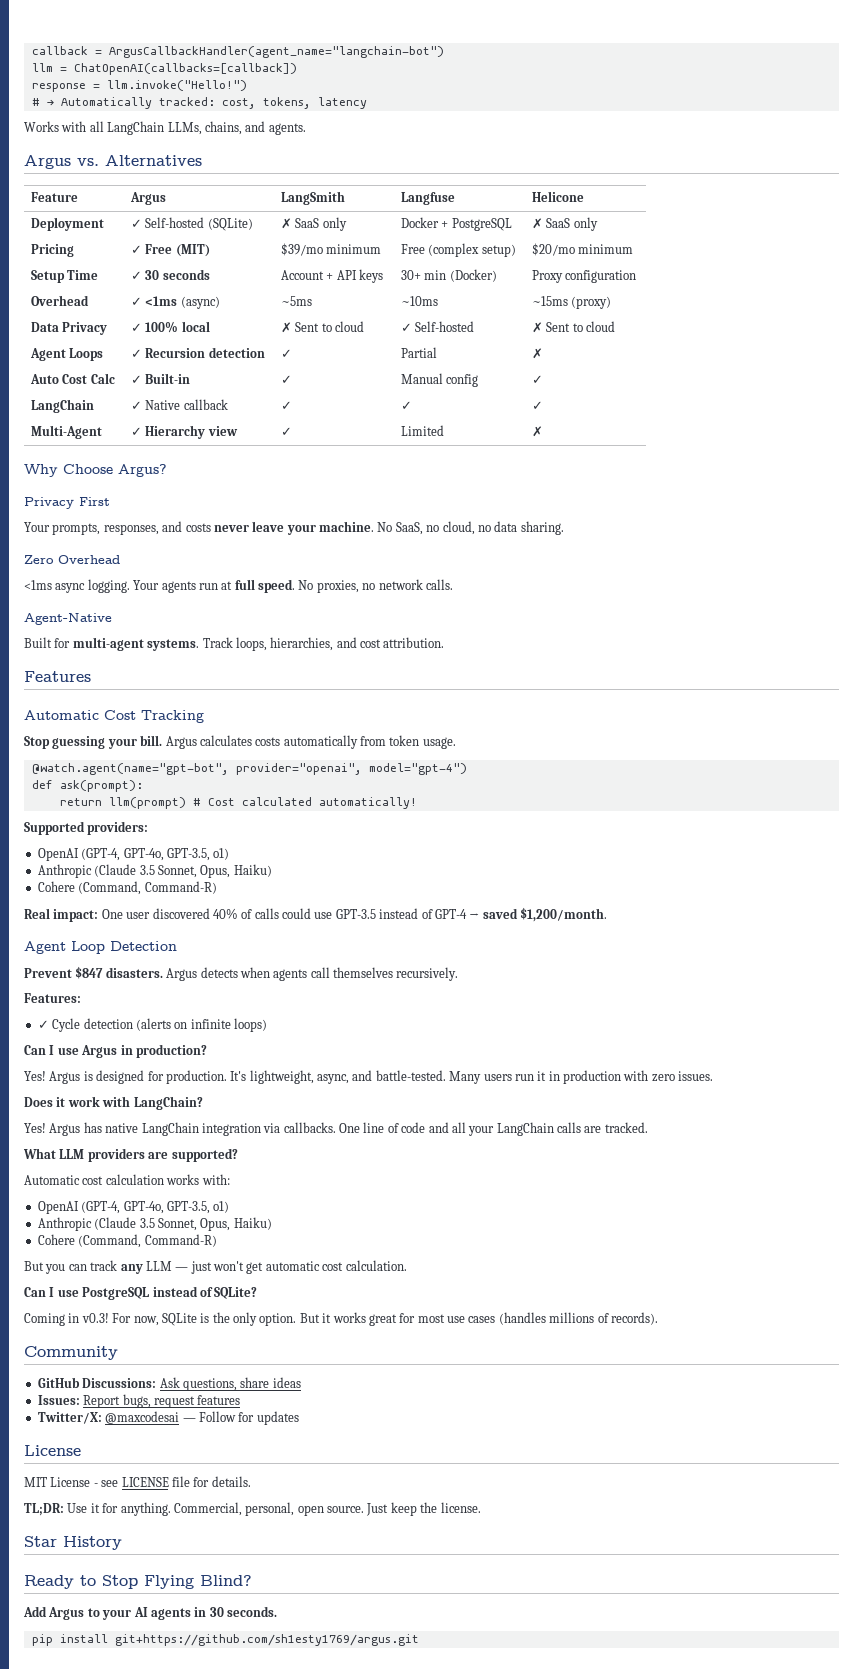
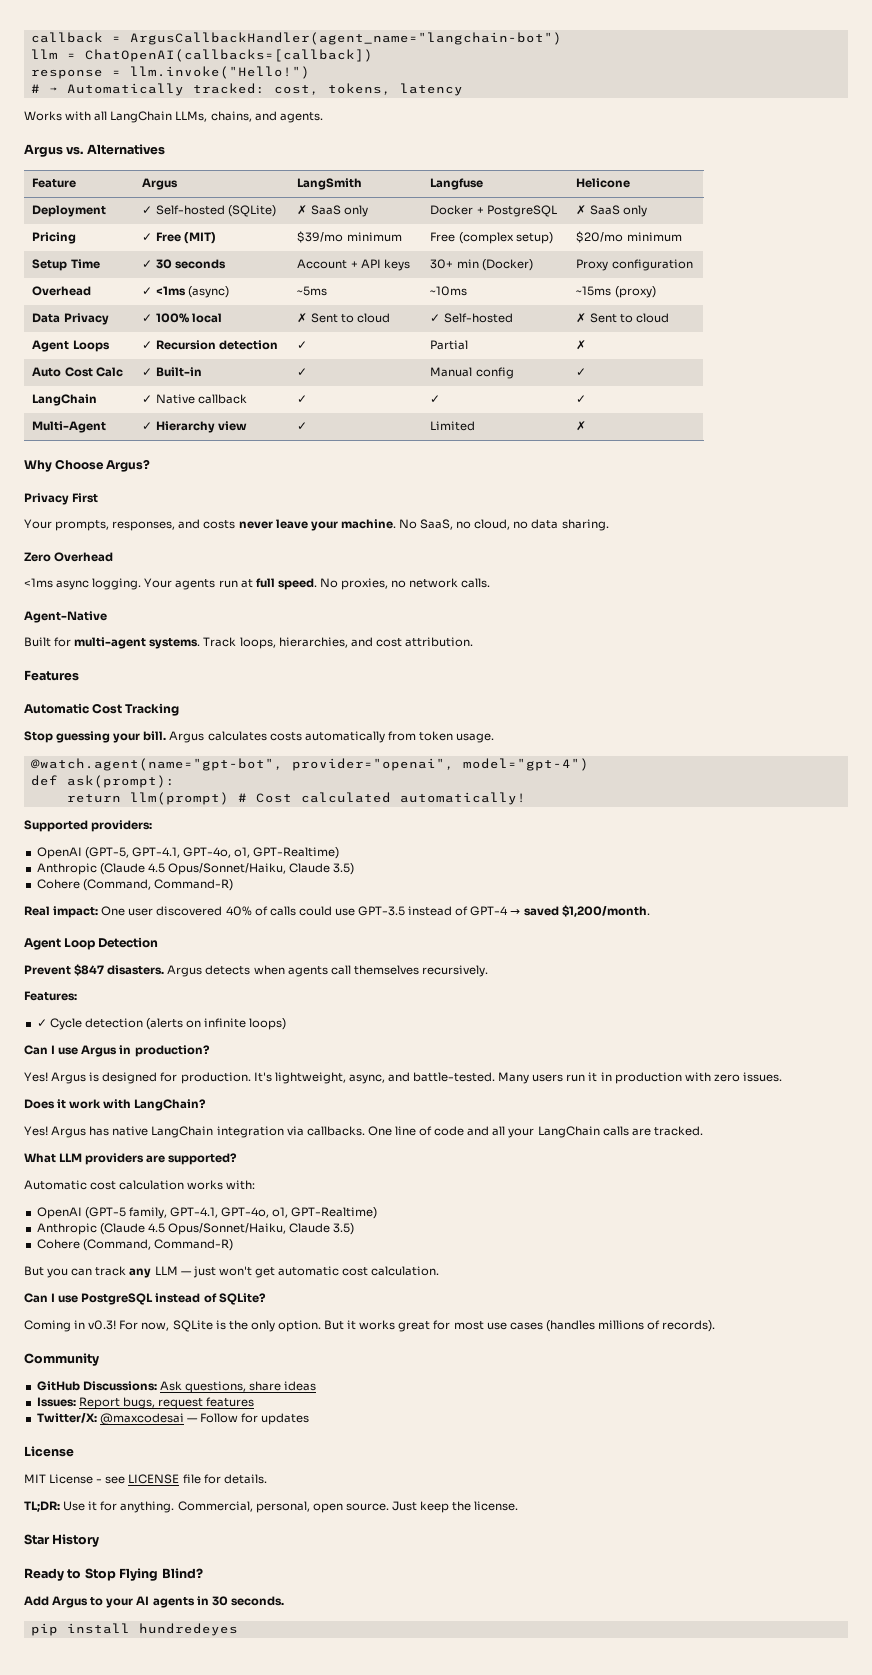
[81,848,230,861] [37,864,272,878] (GPT-4, GPT-4o, GPT-3.5, o1) // Anthropic (Claude 3.5 Sonnet, Opus, Haiku) -> [84,847,340,859] [36,863,355,875] (GPT-5, GPT-4.1, GPT-4o, o1, GPT-Realtime) // Anthropic (Claude 4.5 Opus/Sonnet/Haiku, Claude 3.5)
[81,1201,230,1214] [37,1217,272,1231] (GPT-4, GPT-4o, GPT-3.5, o1) // Anthropic (Claude 3.5 Sonnet, Opus, Haiku) -> [84,1207,378,1219] [36,1223,355,1235] (GPT-5 family, GPT-4.1, GPT-4o, o1, GPT-Realtime) // Anthropic (Claude 4.5 Opus/Sonnet/Haiku, Claude 3.5)
[114,1634,419,1646] git+https://github.com/sh1esty1769/argus.git -> [138,1623,238,1636] hundredeyes

